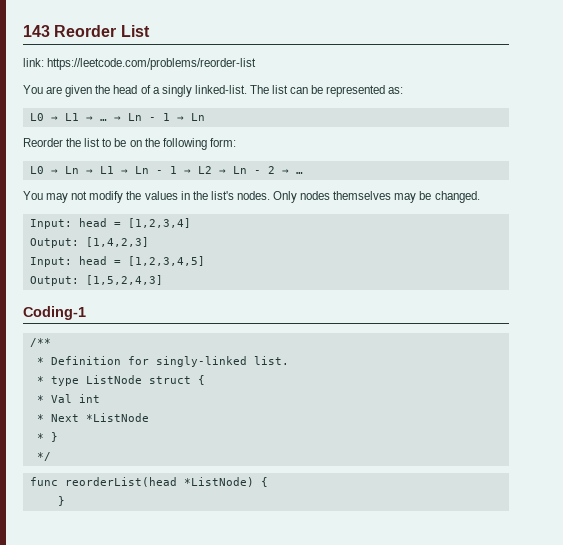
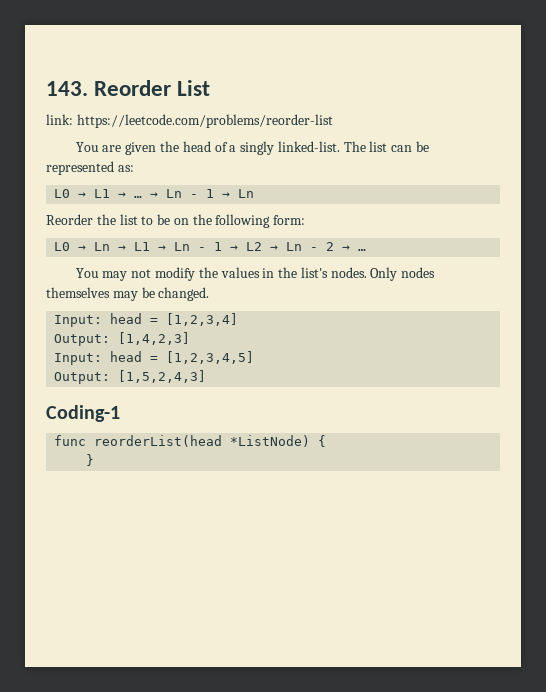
[23,25,50,37] 143 -> [46,81,88,96] 143.
[29,338,51,347] [36,356,289,367] [36,375,205,386] [36,394,100,403] [36,413,149,422] [36,432,58,442] [36,452,51,461] // /** // * Definition for singly-linked list. // * type ListNode struct { // * Val int // * Next *ListNode // * } // */ -> (120, 413) none

